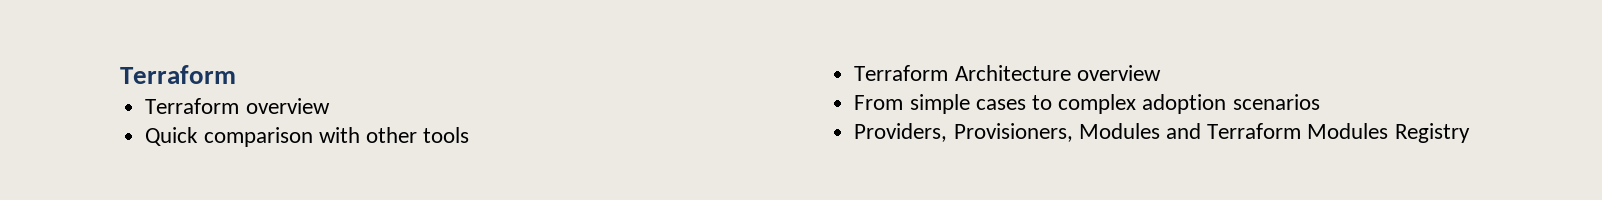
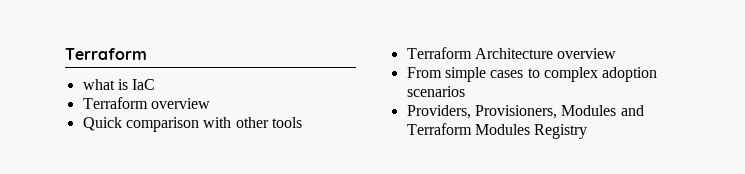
[120,65,236,84] Terraform -> [65,48,147,60] [82,79,156,90] Terraform // what is IaC

